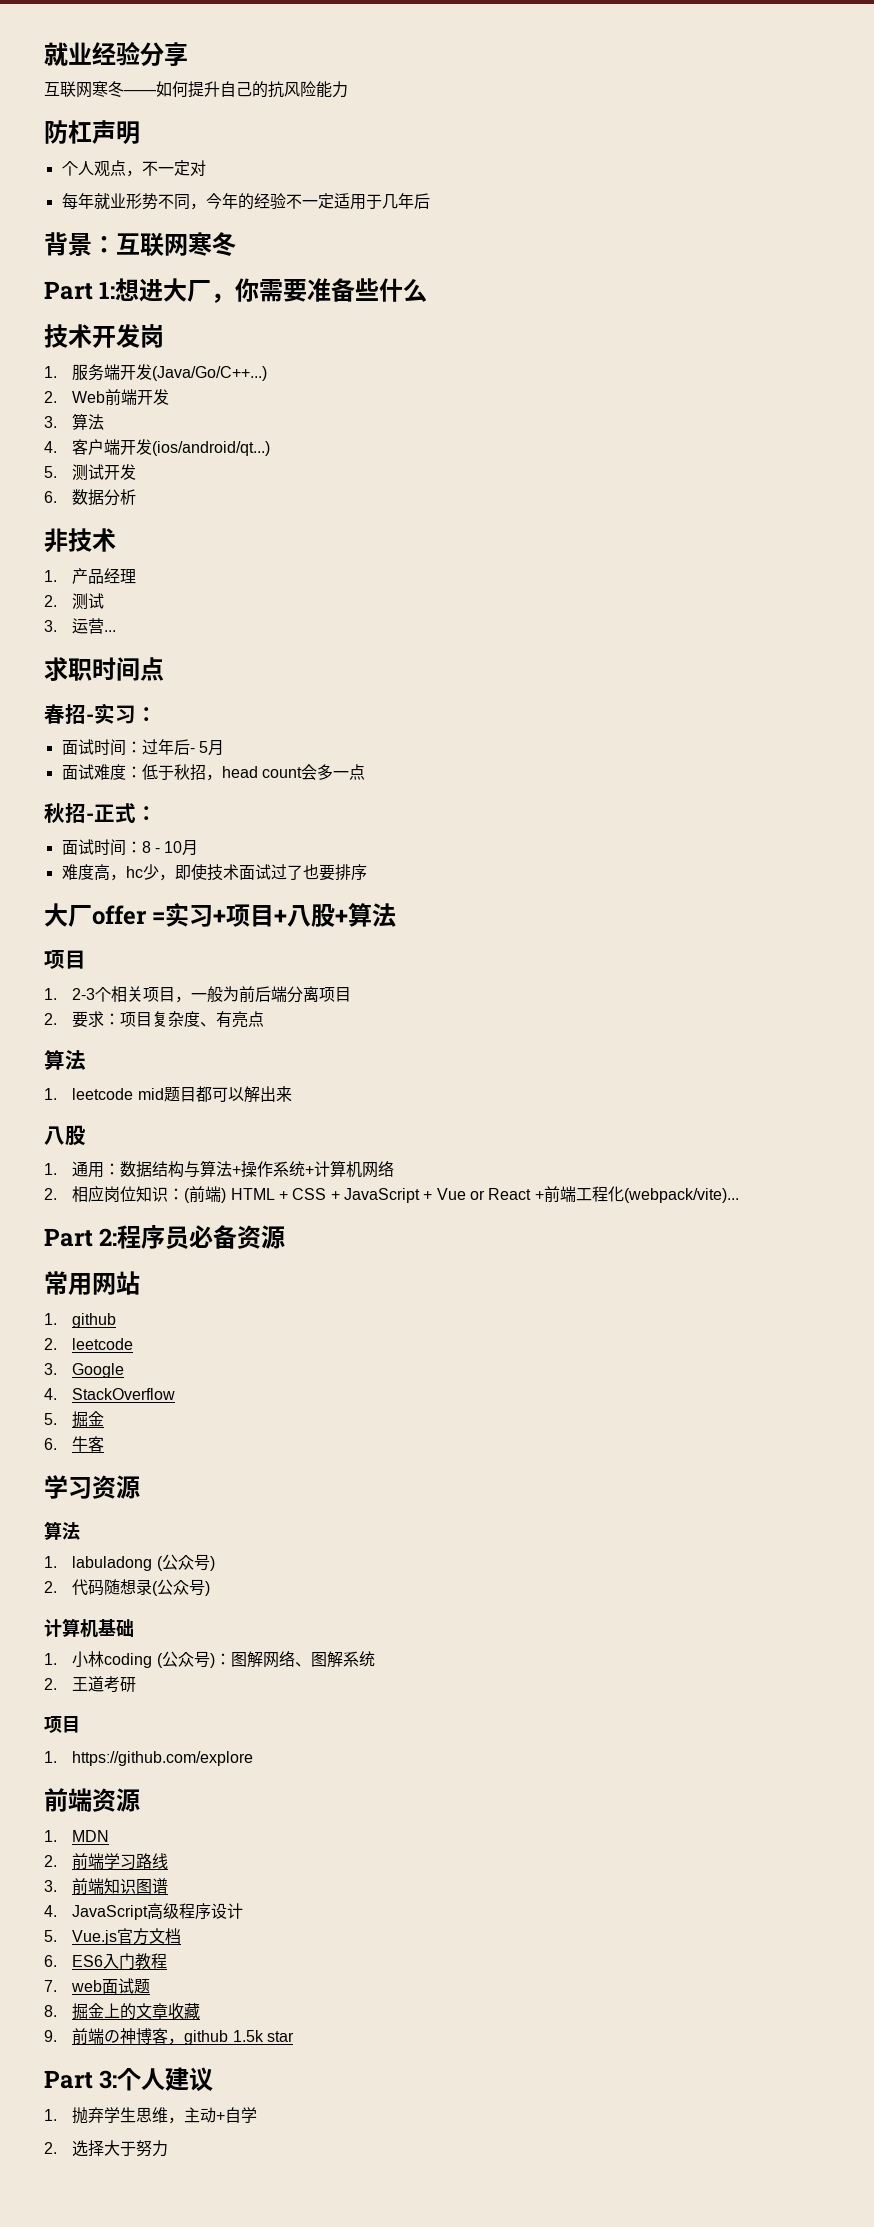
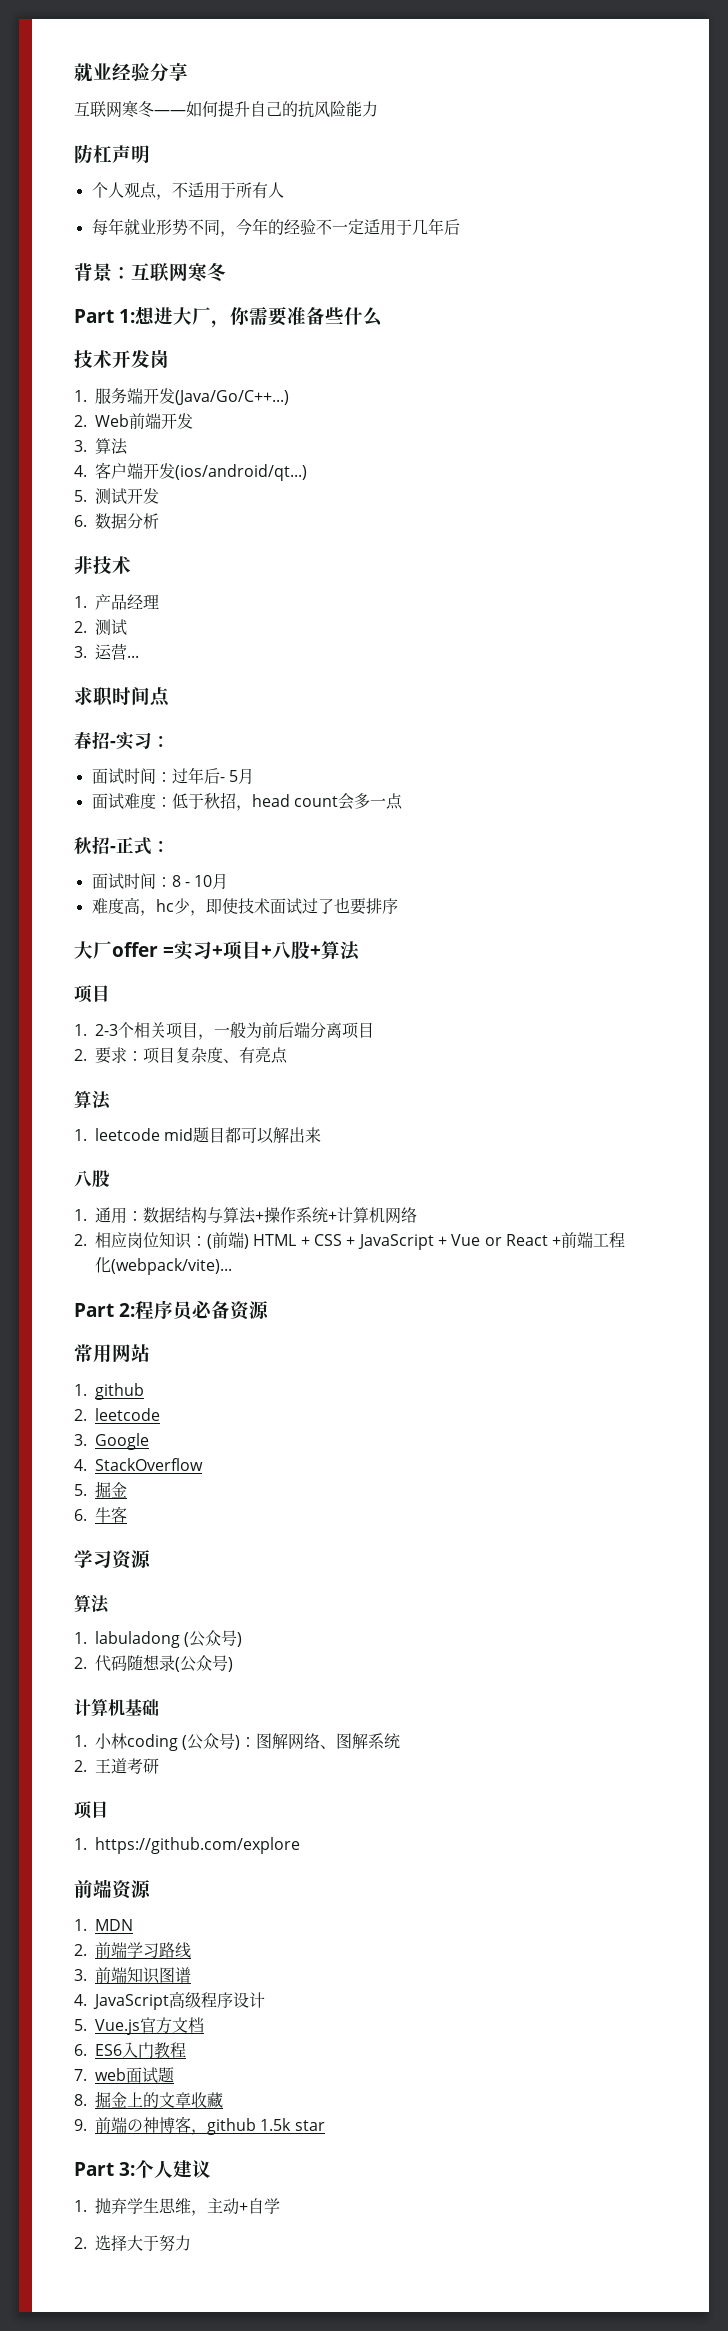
[157,160,206,176] 一定对 -> [187,182,284,199] 适用于所有人

